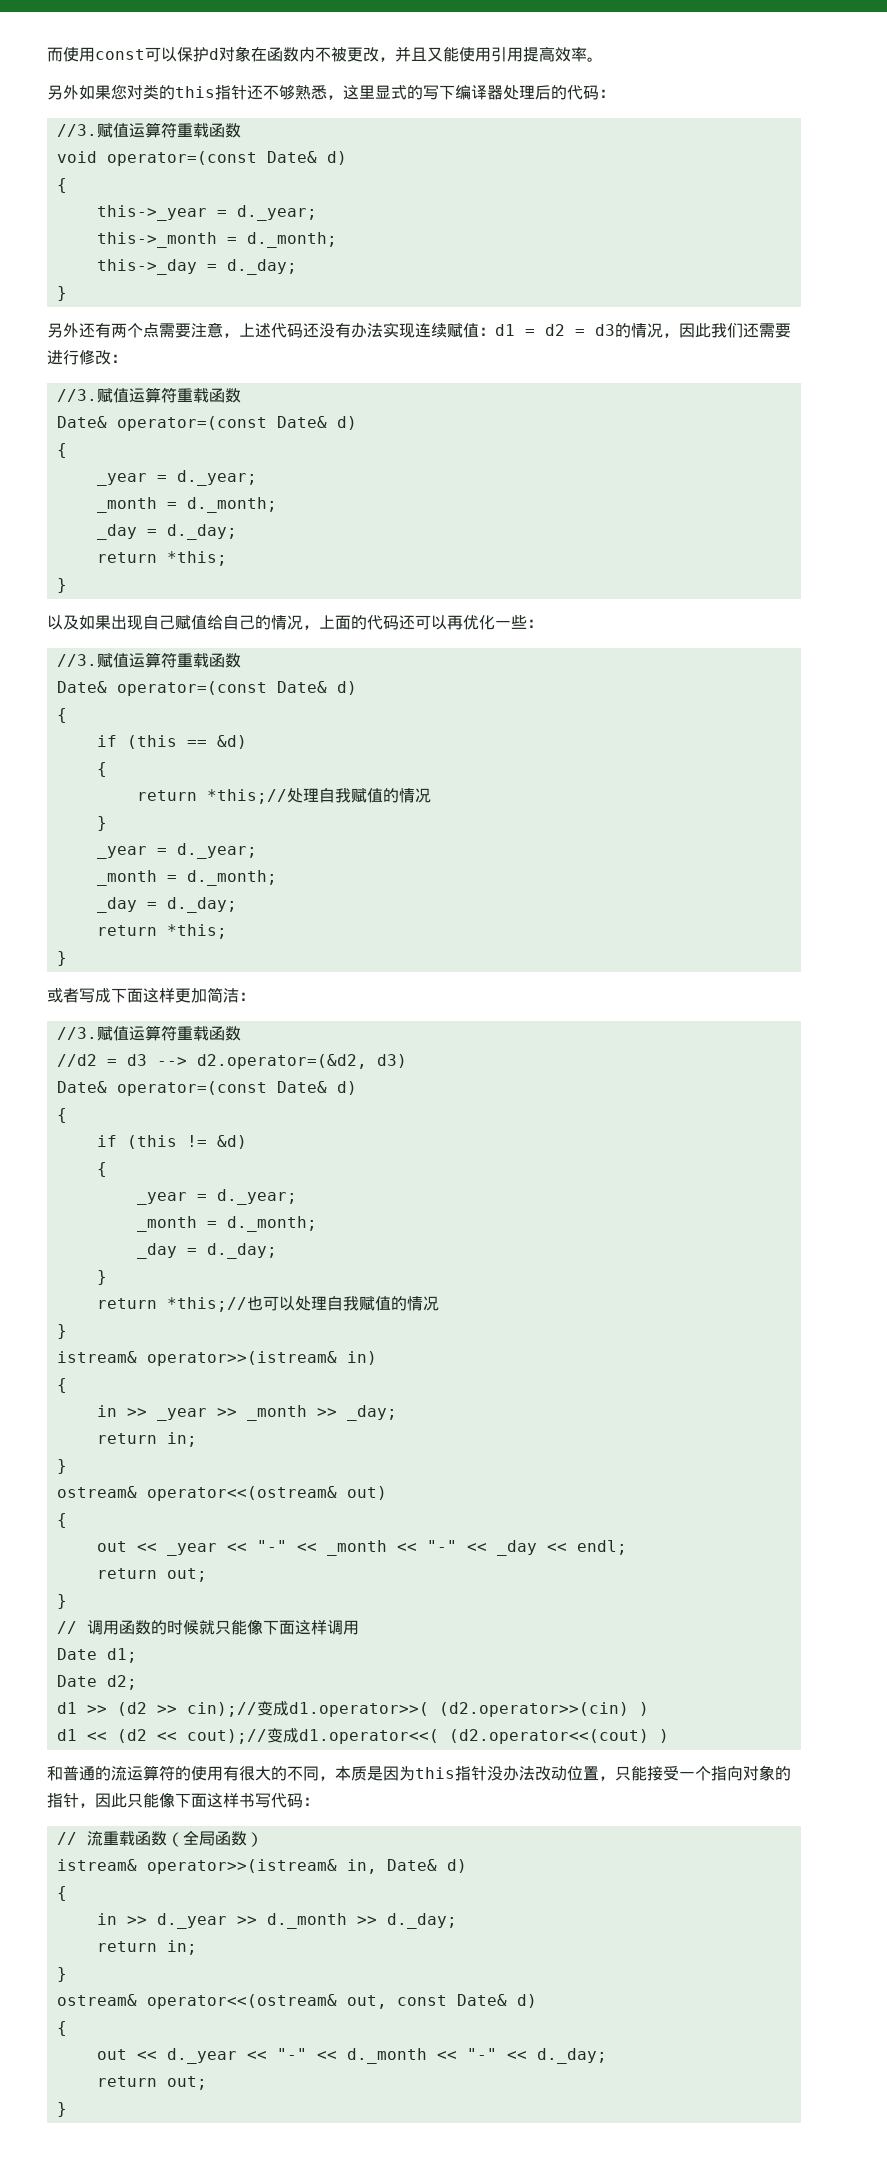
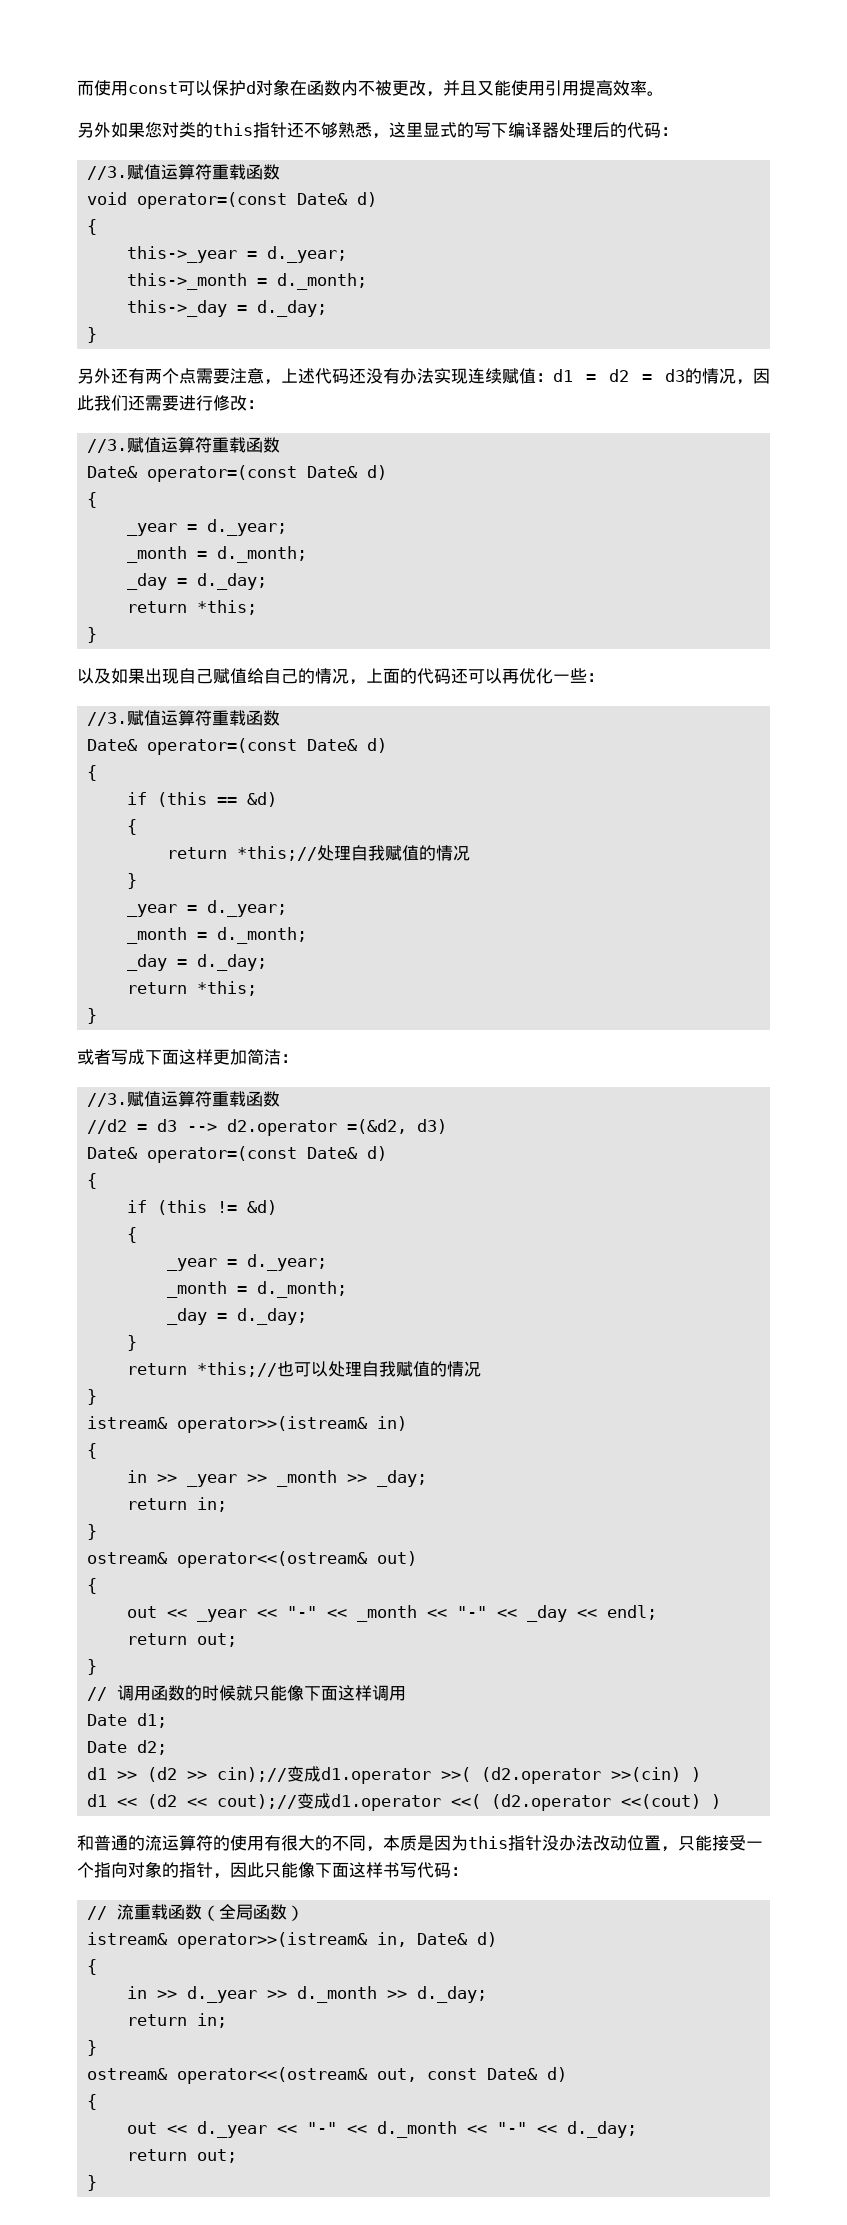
[196,1054,367,1069] d2.operator=(&d2, -> [227,1119,408,1136] d2.operator =(&d2,
[288,1702,629,1717] d1.operator>>( (d2.operator>>(cin) -> [321,1767,682,1784] d1.operator >>( (d2.operator >>(cin)
[298,1729,649,1744] d1.operator<<( (d2.operator<<(cout) -> [331,1794,702,1811] d1.operator <<( (d2.operator <<(cout)

